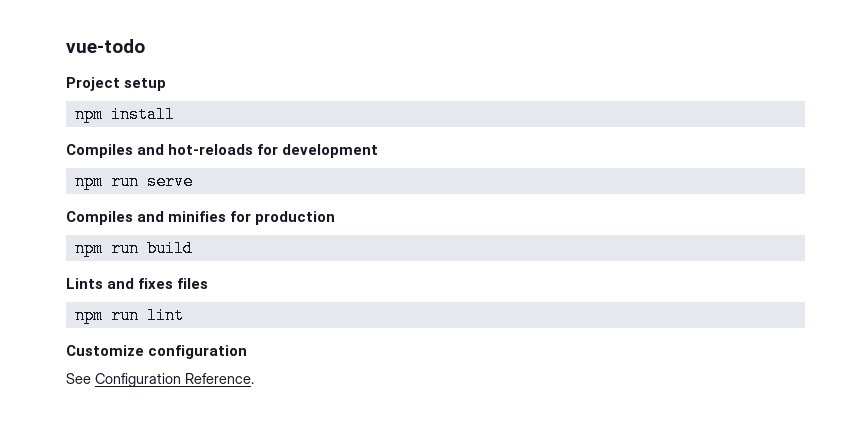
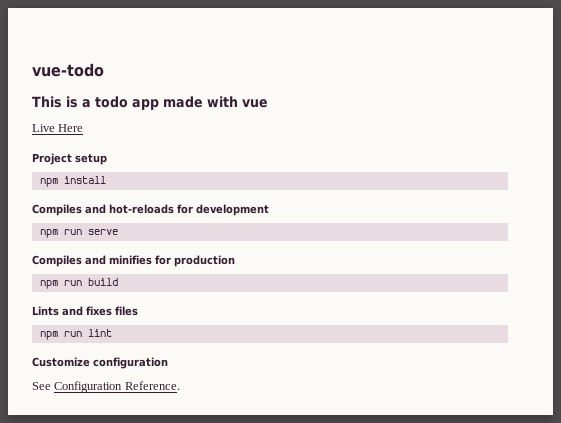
(145, 46) none -> [32,96,268,110] [32,124,84,132] // This is a todo app made with vue // Live Here

